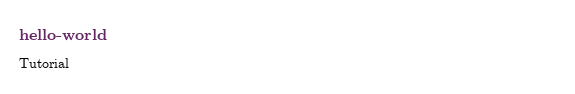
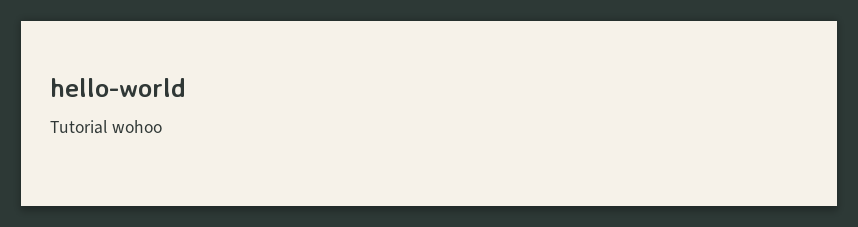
(69, 63) none -> [111,120,162,133] wohoo

